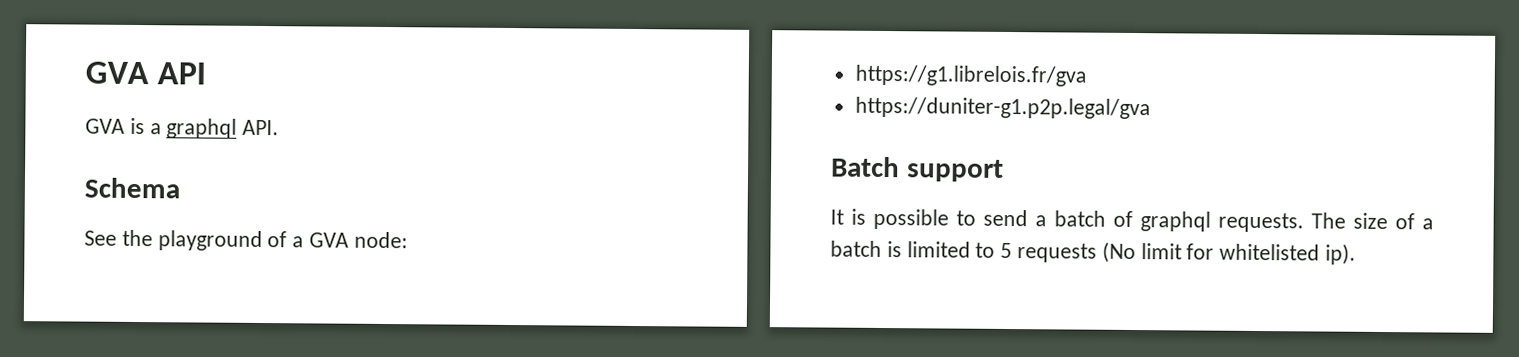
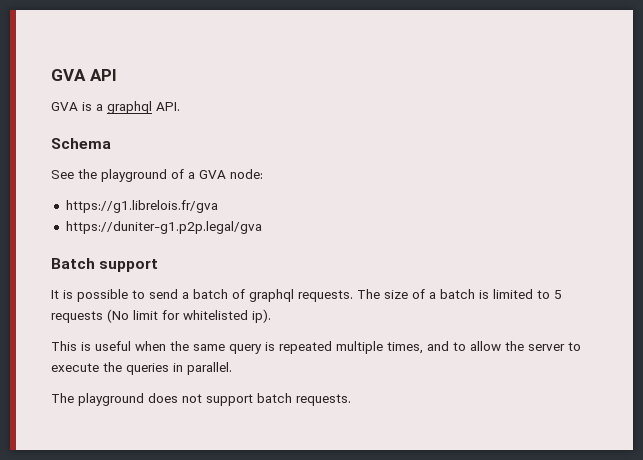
(1357, 254) none -> [51,341,581,354] [51,362,232,375] [51,393,351,406] // This is useful when the same query is repeated multiple times, and to allow the server to execute the queries in parallel. // The playground does not support batch requests.

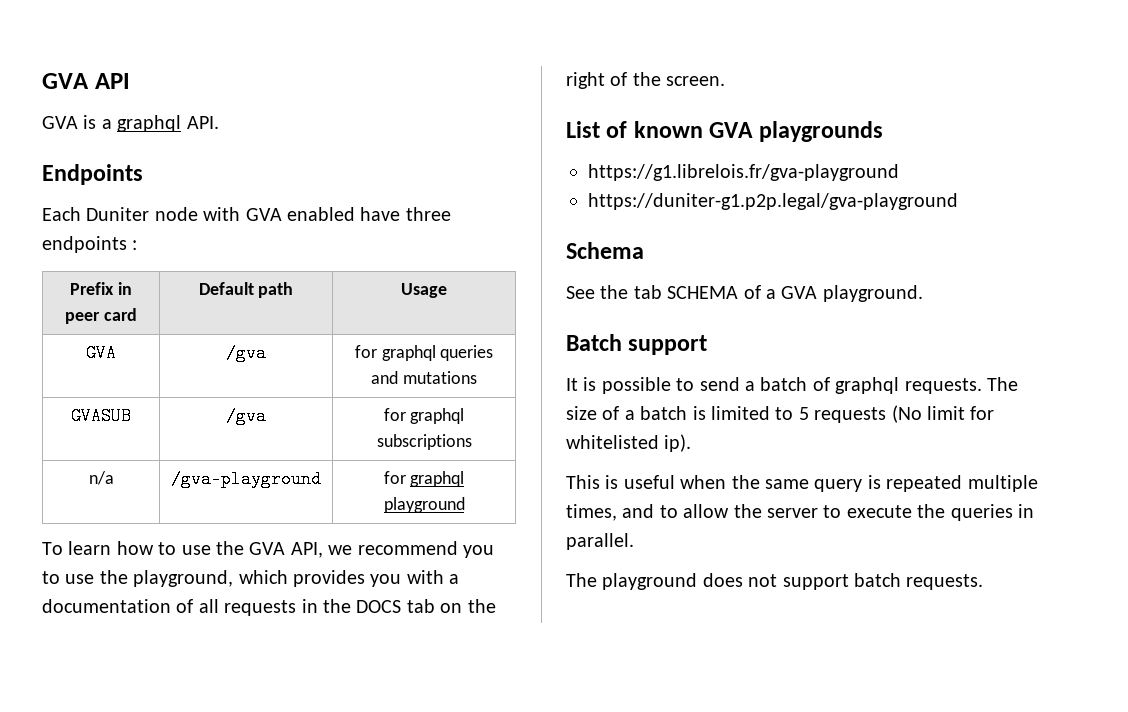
(180, 106) none -> [42,164,143,185] [42,207,451,221] [42,236,138,253] [70,282,132,295] [65,308,137,324] [198,282,294,298] [401,283,447,298] [86,344,116,362] [226,344,266,362] [354,345,494,361] [371,371,477,384] [71,407,131,425] [226,407,266,425] [383,408,465,424] [376,434,472,450] [88,471,114,485] [171,470,321,488] [383,471,465,487] [383,497,465,513] [42,541,494,558] [42,570,460,587] [42,599,496,616] [566,72,726,89] [566,121,884,142] [588,164,899,181] [588,193,958,210] // Endpoints // Each Duniter node with GVA enabled have three endpoints : // Prefix in peer card | Default path | Usage // GVA | /gva | for graphql queries and mutations // GVASUB | /gva | for graphql subscriptions // n/a | /gva-playground | for graphql playground // To learn how to use the GVA API, we recommend you to use the playground, which provides you with a documentation of all requests in the DOCS tab on the right of the screen. // List of known GVA playgrounds // https://g1.librelois.fr/gva-playground // https://duniter-g1.p2p.legal/gva-playground
[101,169,167,182] playground -> [633,285,739,299] tab SCHEMA
[230,169,263,179] [65,200,218,213] [65,221,262,234] node: // https://g1.librelois.fr/gva // https://duniter-g1.p2p.legal/gva -> [822,285,923,302] playground.

